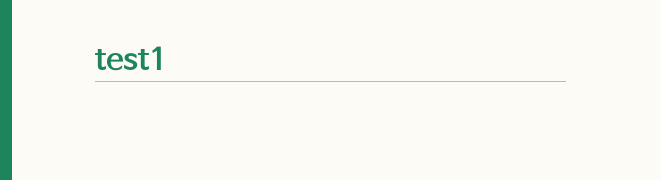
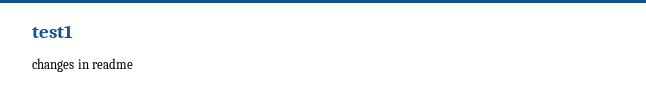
(167, 58) none -> [32,58,134,72] // changes in readme

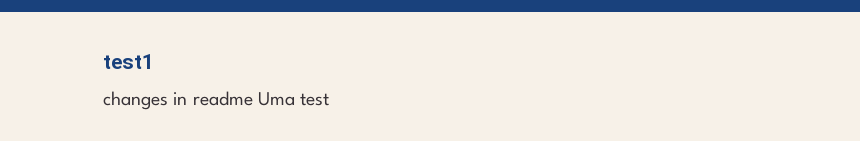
(134, 63) none -> [257,92,330,106] Uma test

